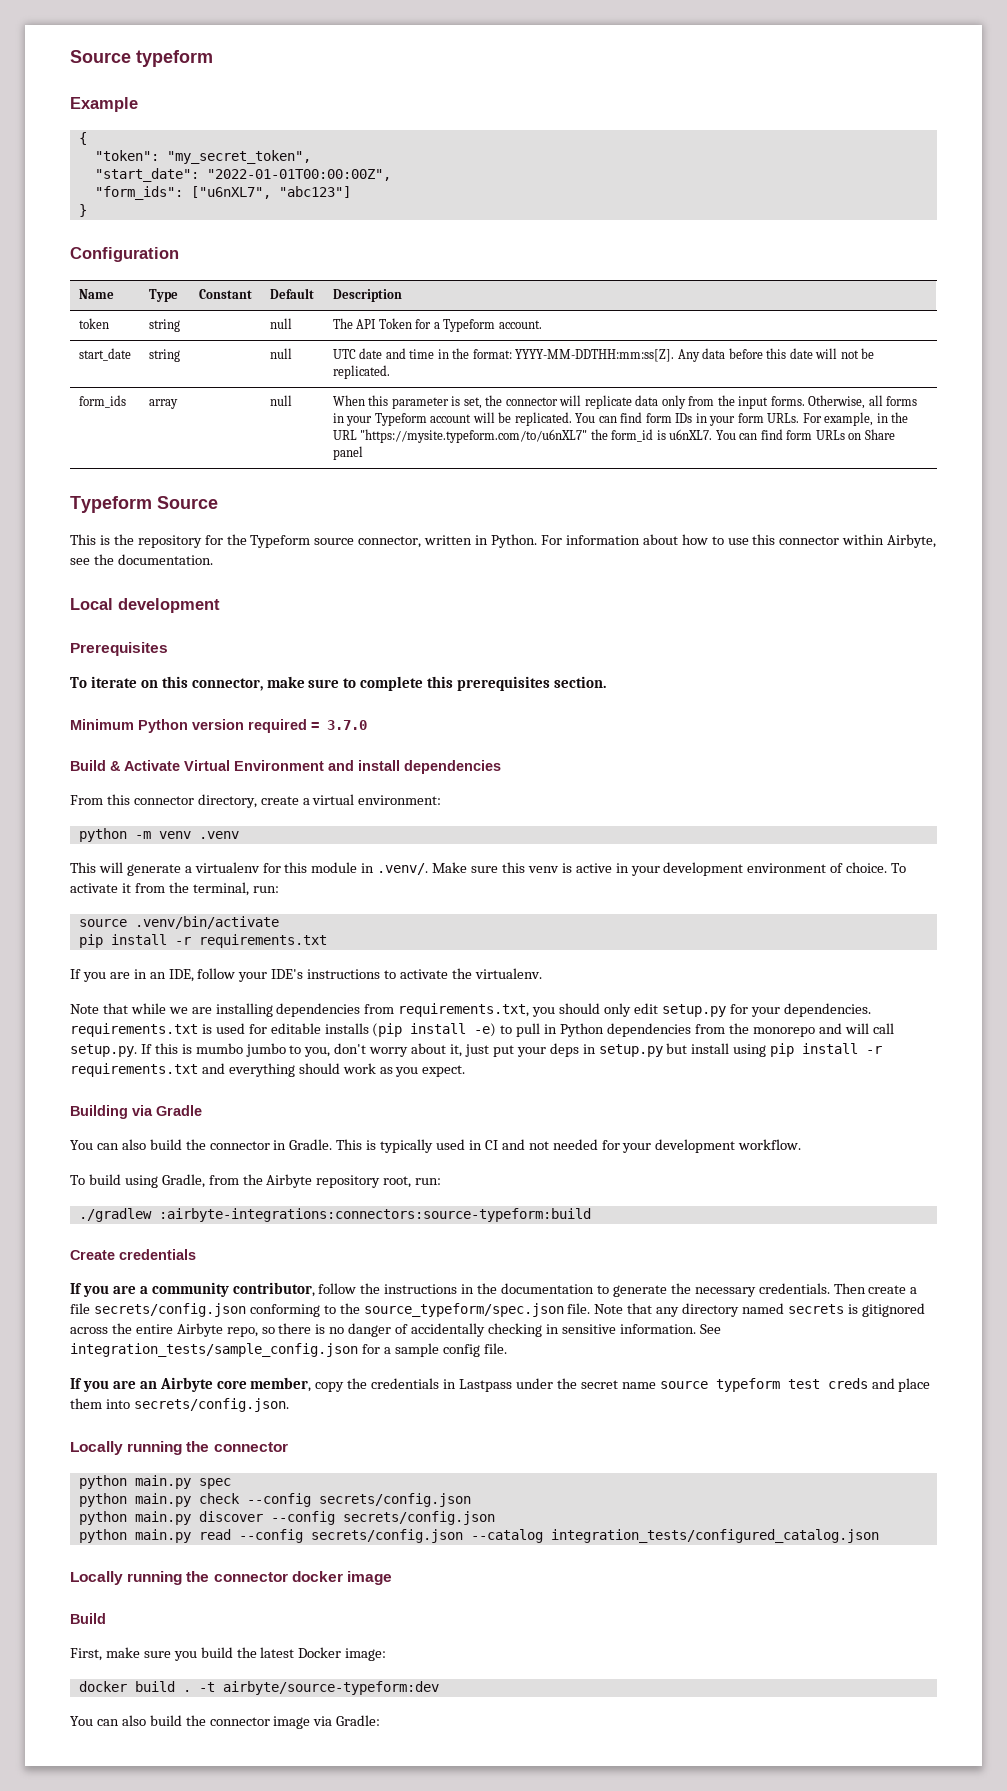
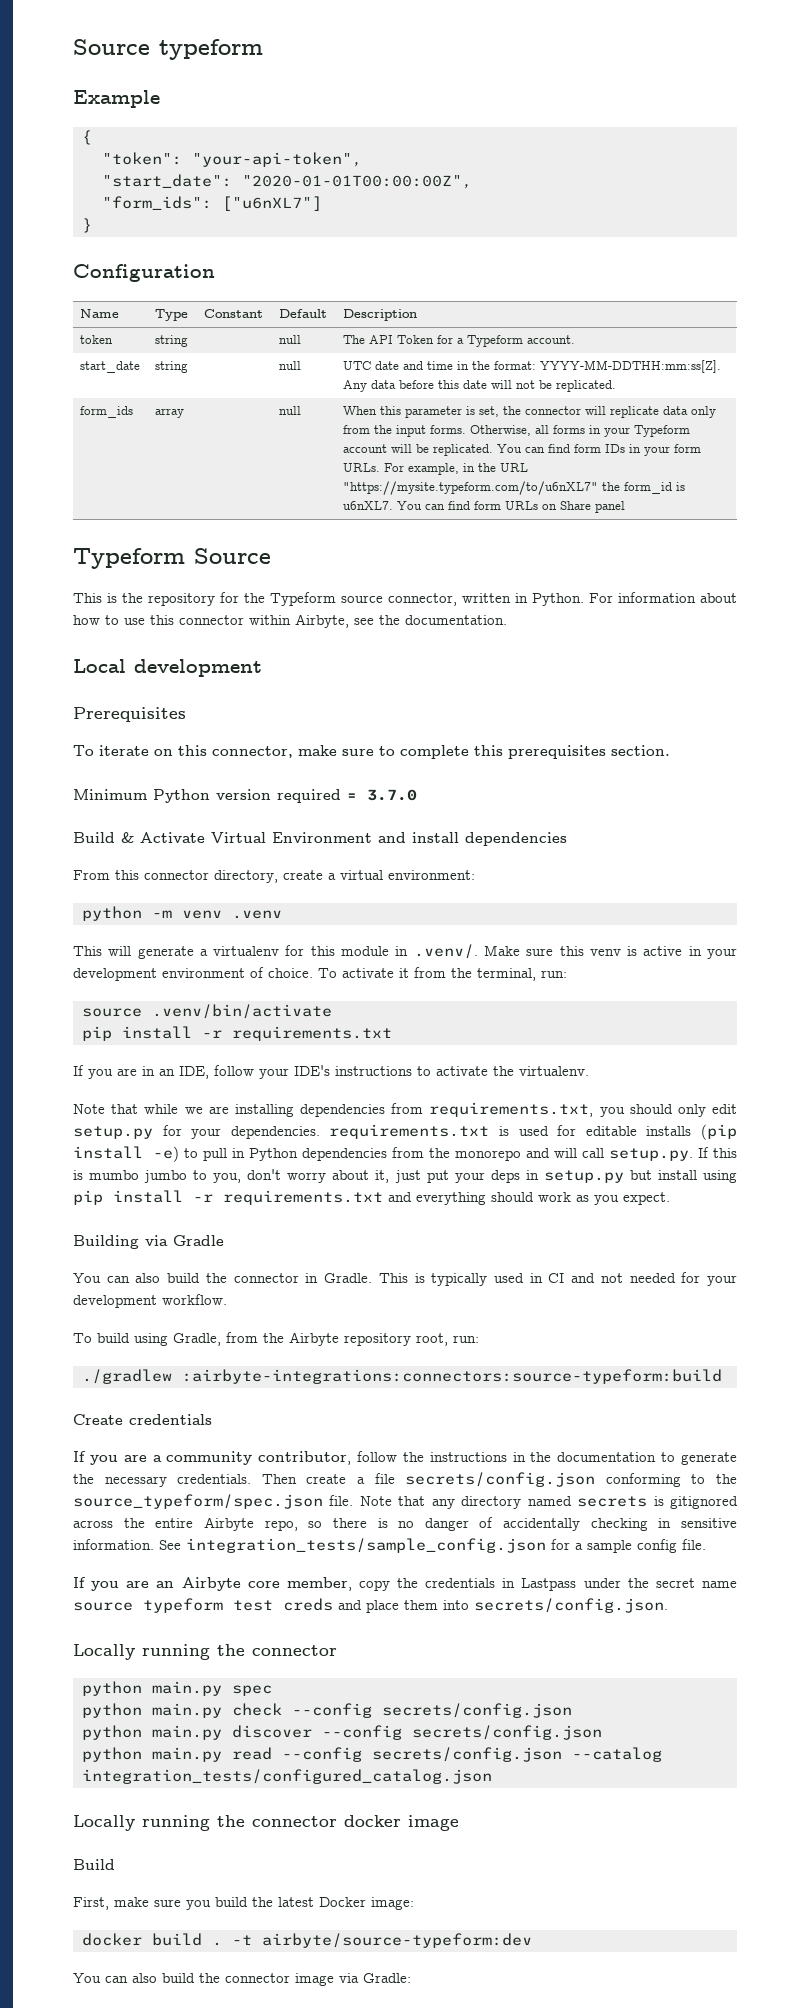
[166,150,311,164] "my_secret_token", -> [191,152,362,167] "your-api-token",
[206,169,391,181] "2022-01-01T00:00:00Z", -> [241,175,472,189] "2020-01-01T00:00:00Z",
[190,186,351,199] ["u6nXL7", "abc123"] -> [221,196,322,211] ["u6nXL7"]

